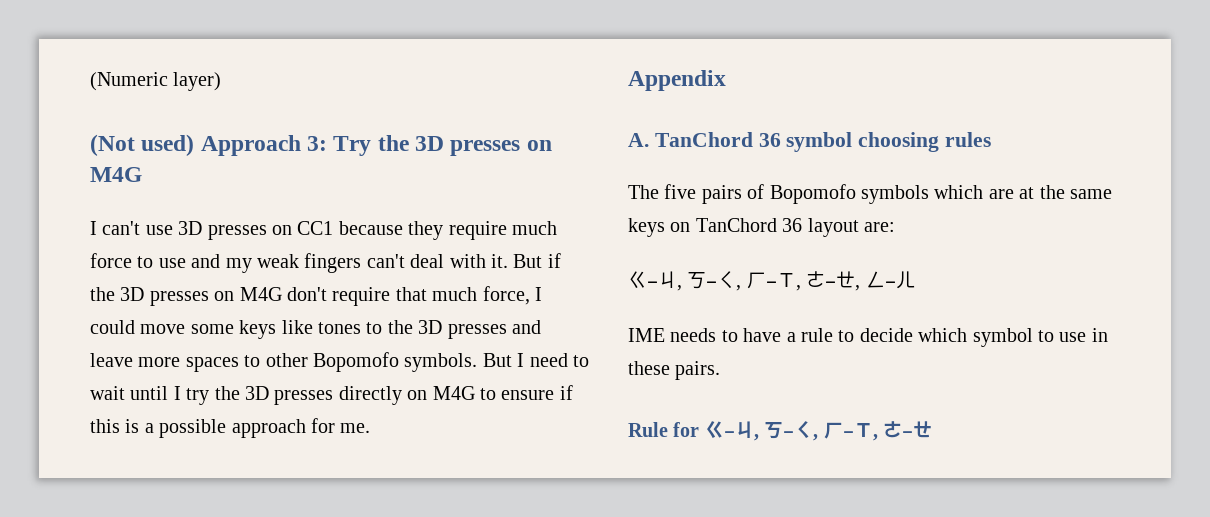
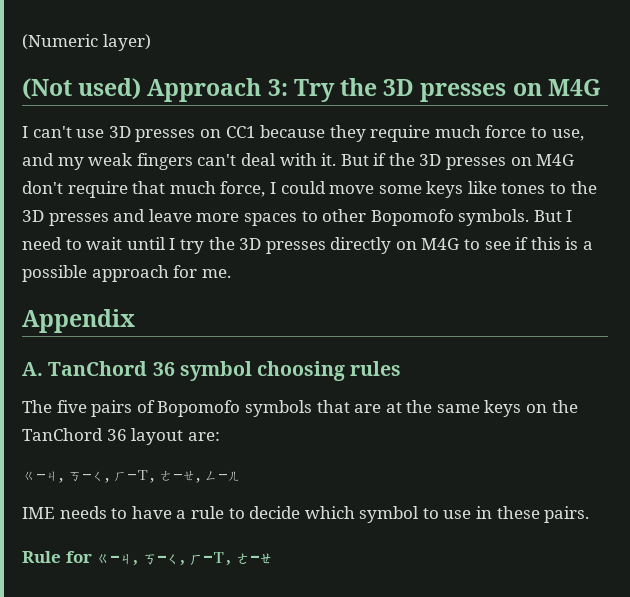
[158,258,186,268] use -> [551,129,584,141] use,
[501,390,555,400] ensure -> [484,241,511,250] see
[934,185,984,199] which -> [316,400,350,413] that
(691, 227) none -> [551,400,578,413] the

